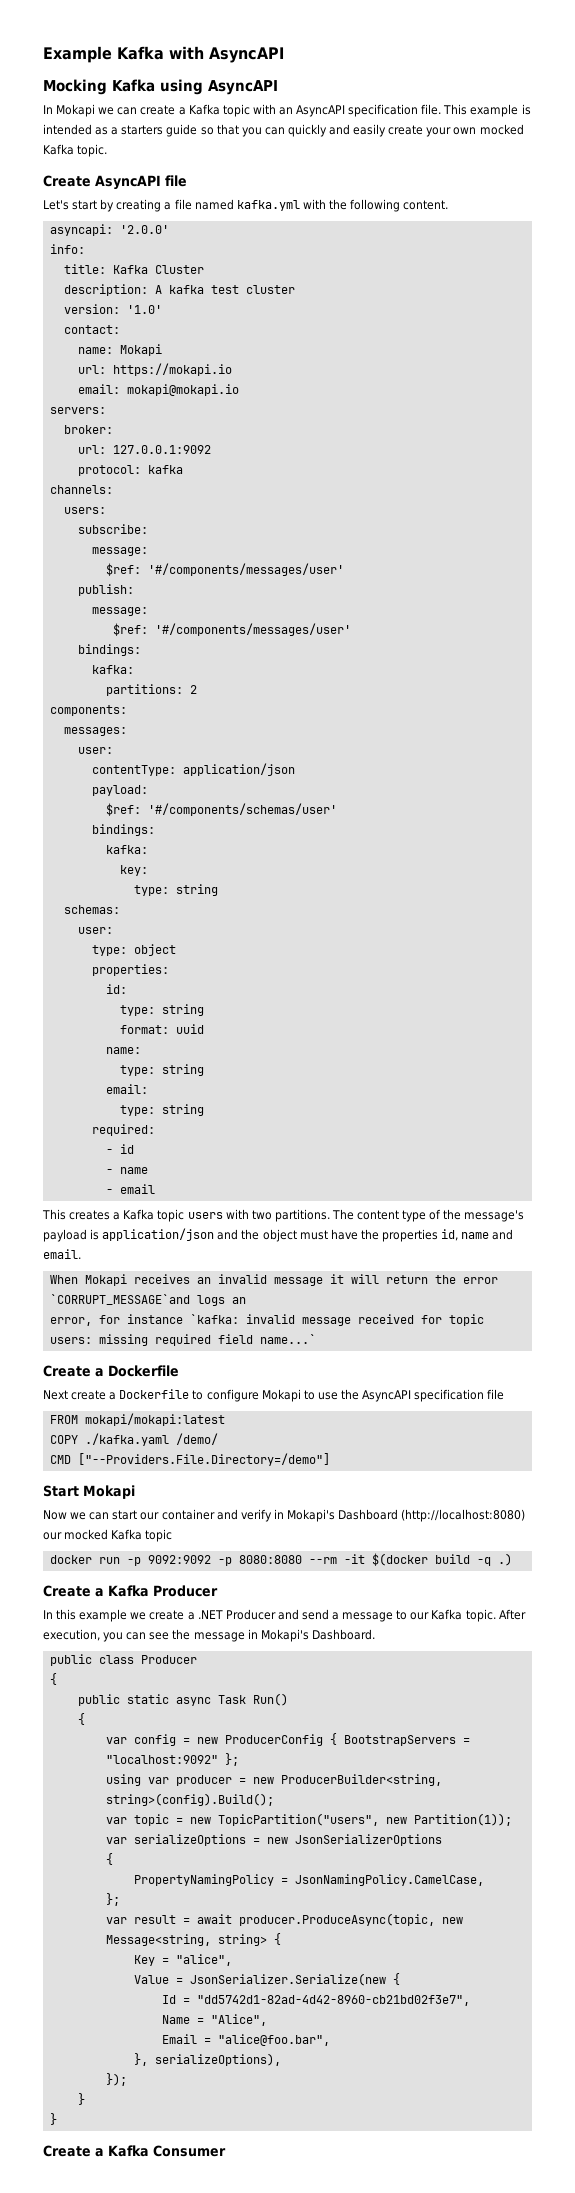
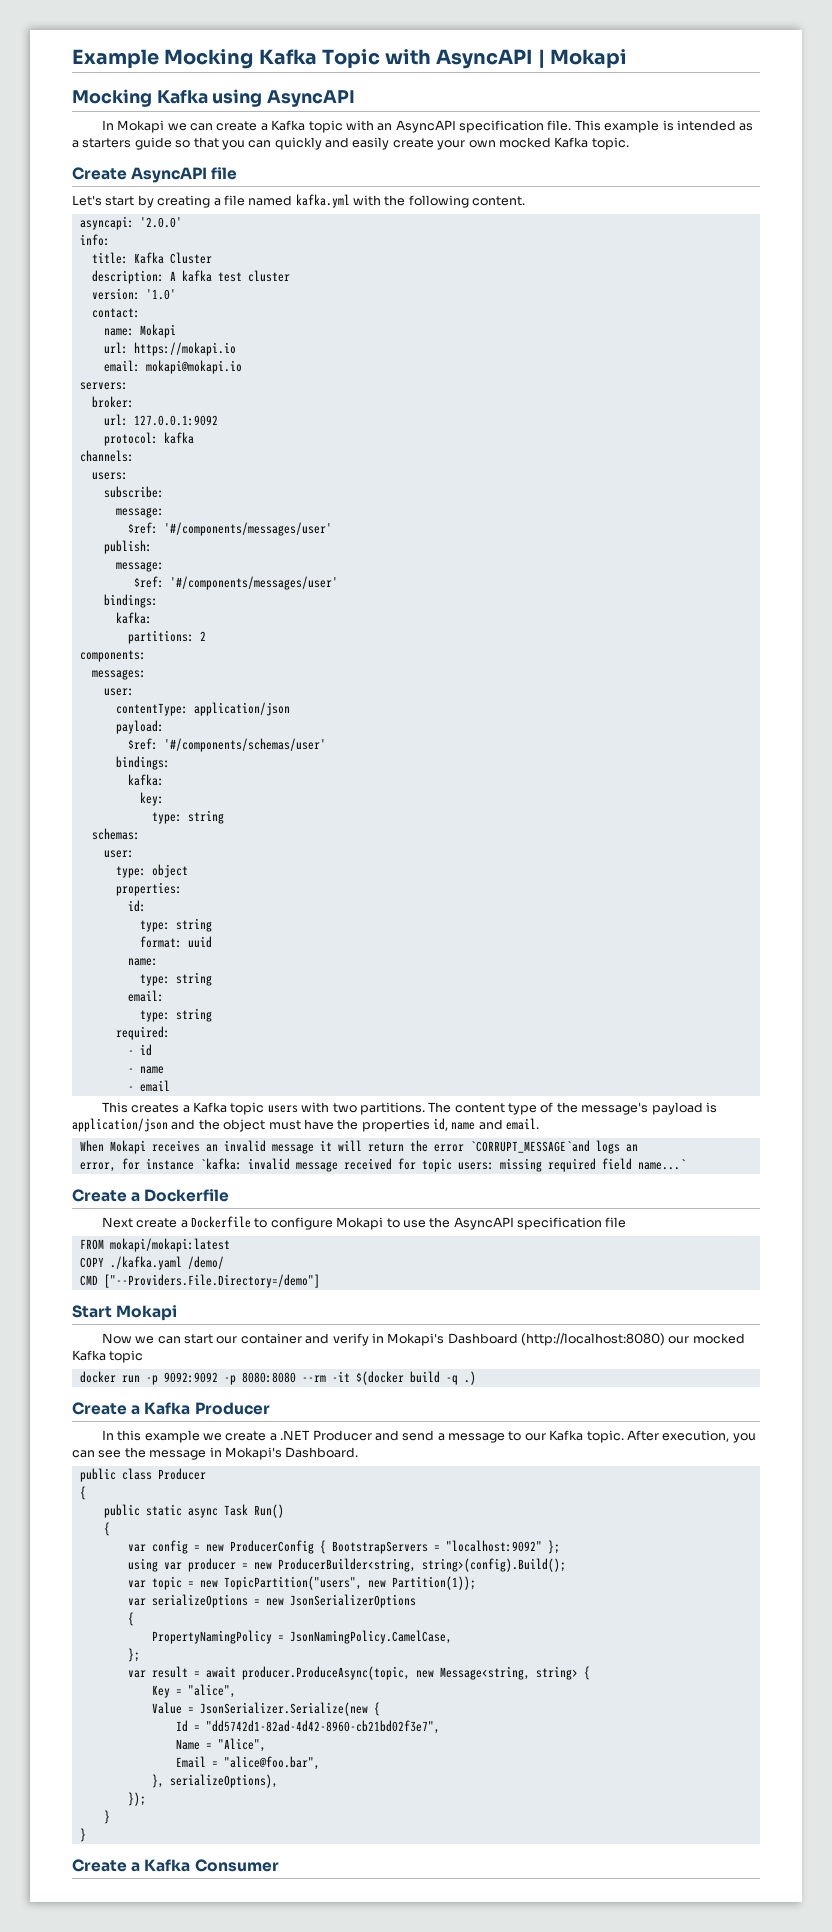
[117,46,164,60] Kafka -> [164,49,380,69] Mocking Kafka Topic
(284, 55) none -> [537,49,627,68] | Mokapi

